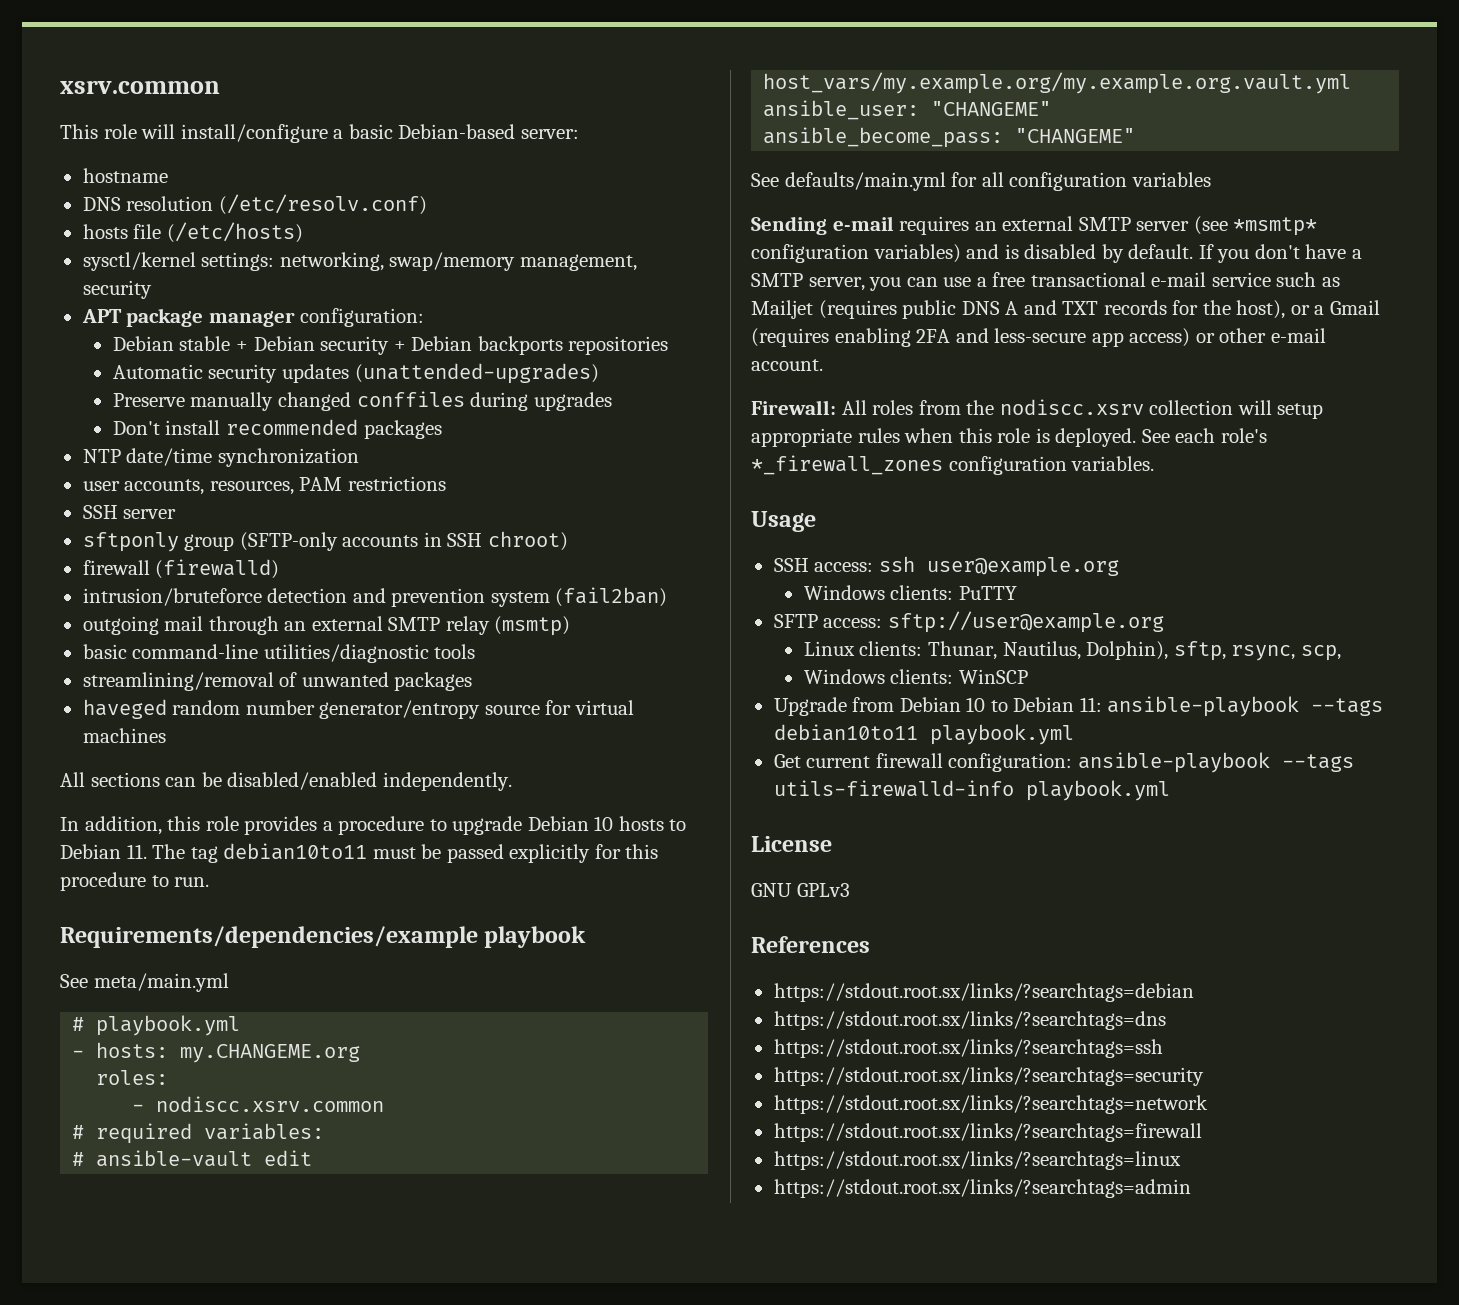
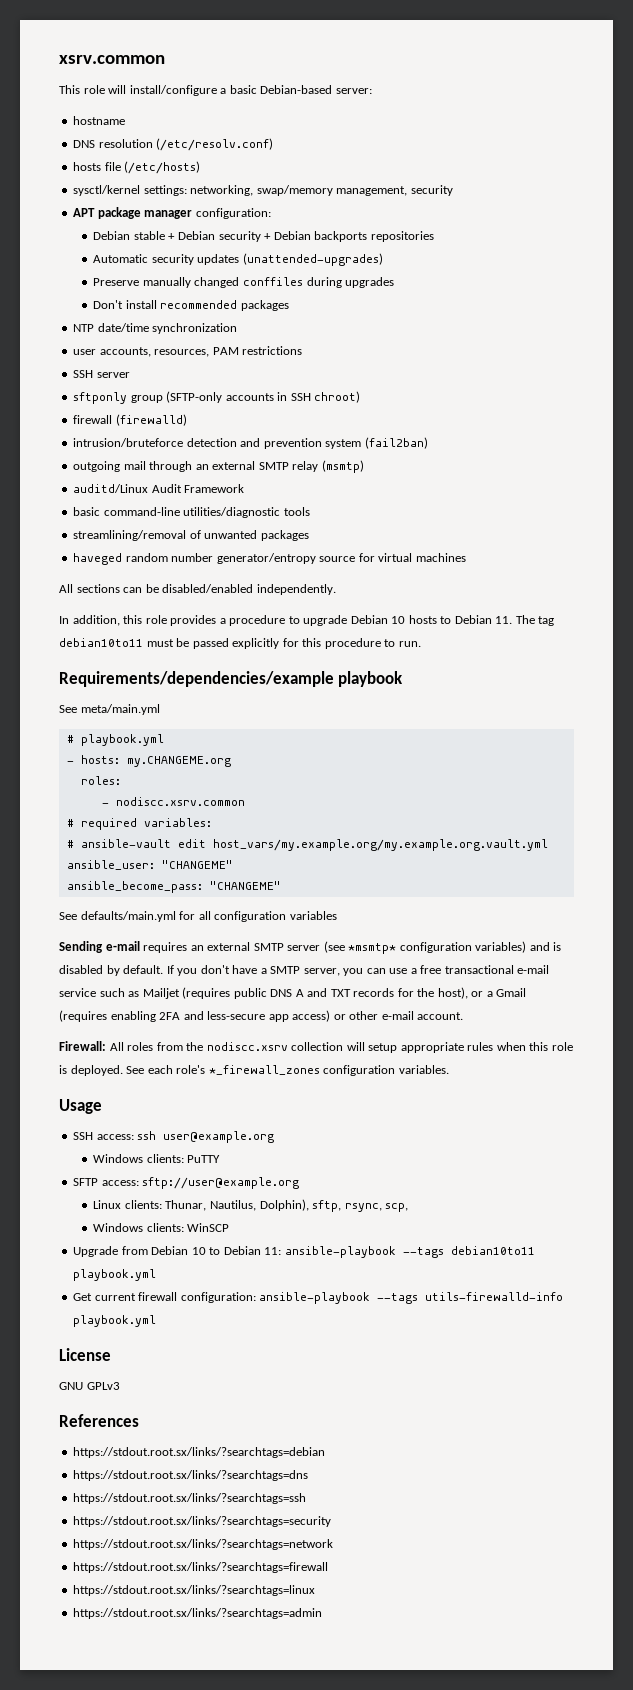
(571, 626) none -> [73,484,245,493] // auditd/Linux Audit Framework

